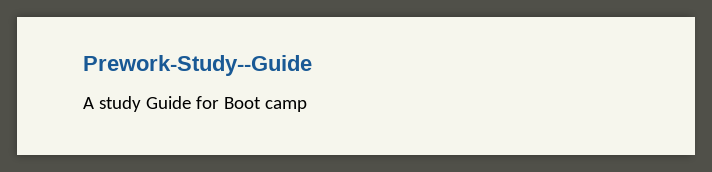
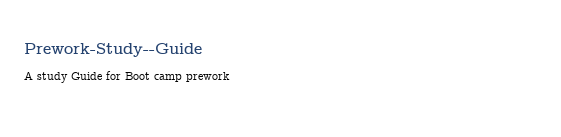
(307, 106) none -> [186,72,230,82] prework

